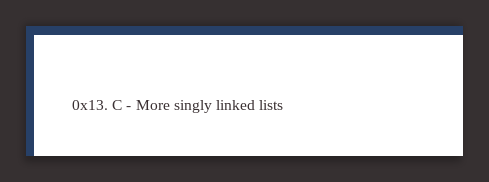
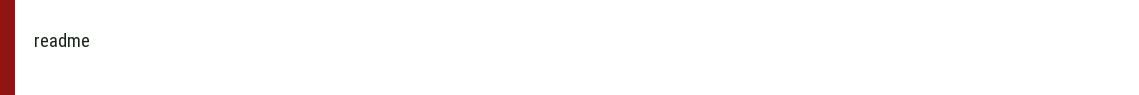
[72,100,284,113] 0x13. C - More singly linked lists -> [34,33,90,47] readme

